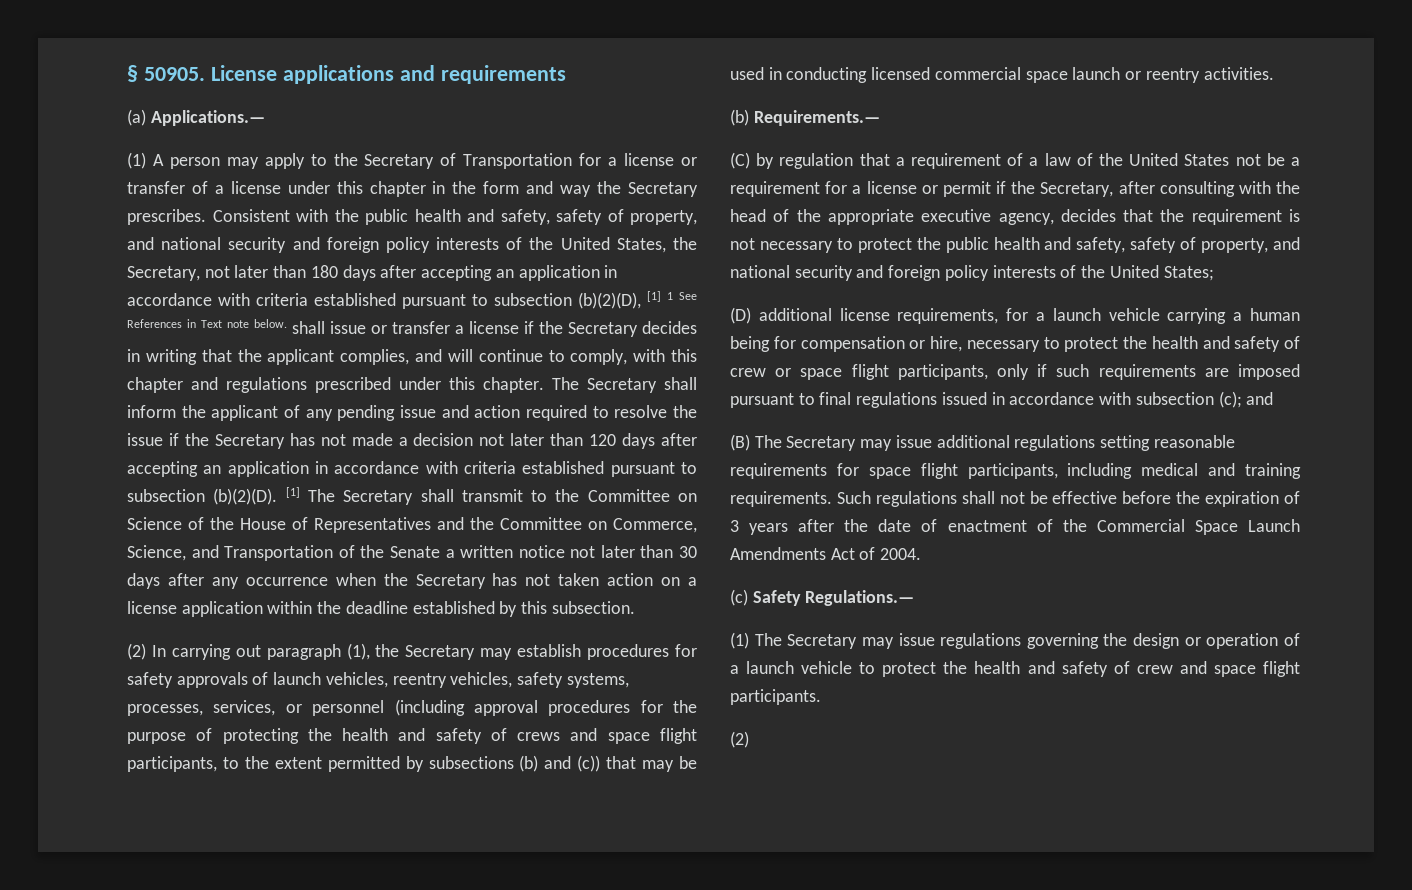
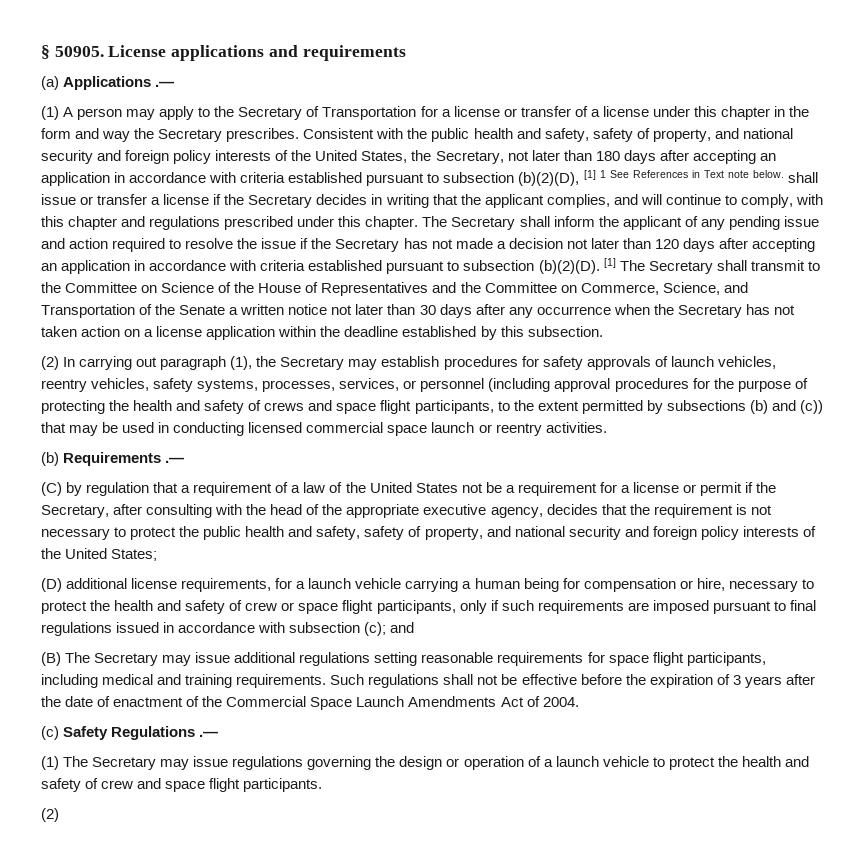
[150,110,265,126] Applications.— -> [63,76,175,90] Applications .—
[753,110,880,126] Requirements.— -> [63,452,185,466] Requirements .—
[805,590,915,606] Regulations.— -> [111,726,219,740] Regulations .—

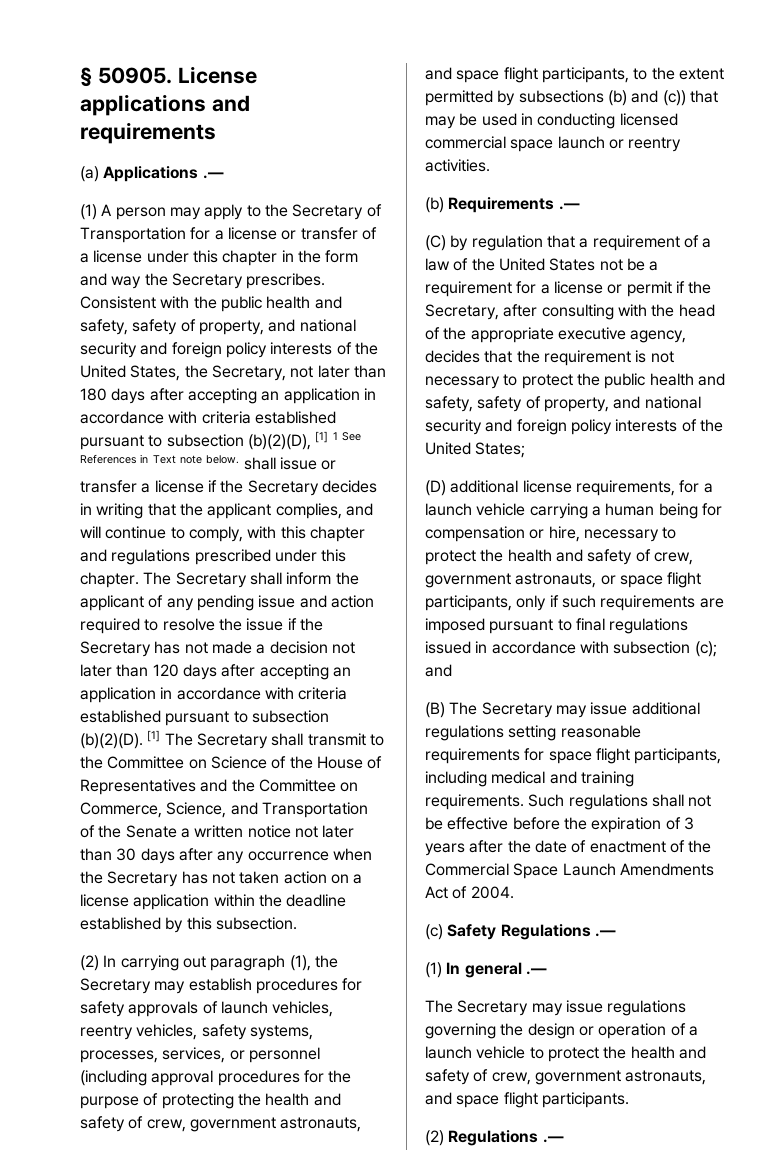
[264,402,305,411] crews -> [146,1117,362,1132] crew, government astronauts,
[245,602,278,611] crew -> [653,552,693,565] [425,573,597,588] crew, government astronauts,
(59, 763) none -> [446,962,547,978] In general .— //
[101,780,134,789] crew -> [491,1070,707,1085] crew, government astronauts,
(59, 815) none -> [448,1130,564,1146] Regulations .—

